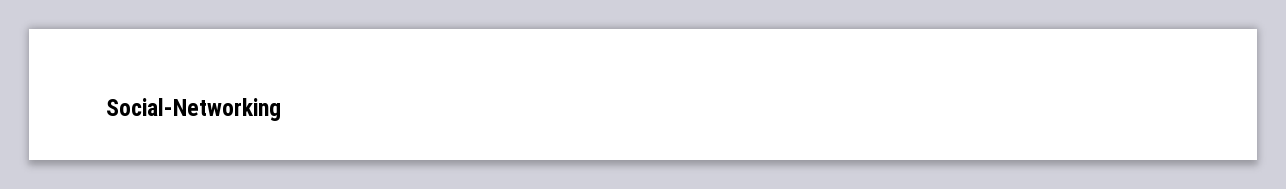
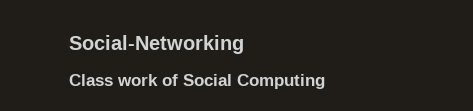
(281, 109) none -> [69,74,325,89] // Class work of Social Computing

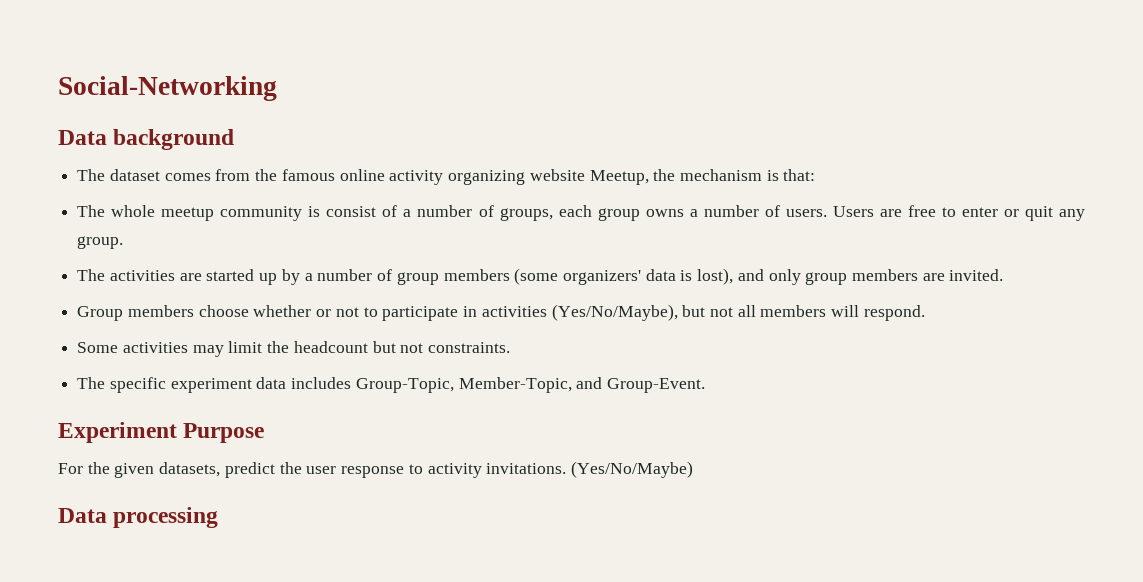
[69,74,325,89] Class work of Social Computing -> [58,129,235,150] [77,169,816,185] [77,205,1085,221] [77,236,124,249] [77,268,1004,285] [77,304,925,321] [77,341,511,357] [77,377,706,393] [58,422,265,443] [58,461,693,478] [58,507,219,528] Data background // The dataset comes from the famous online activity organizing website Meetup, the mechanism is that: // The whole meetup community is consist of a number of groups, each group owns a number of users. Users are free to enter or quit any group. // The activities are started up by a number of group members (some organizers' data is lost), and only group members are invited. // Group members choose whether or not to participate in activities (Yes/No/Maybe), but not all members will respond. // Some activities may limit the headcount but not constraints. // The specific experiment data includes Group-Topic, Member-Topic, and Group-Event. // Experiment Purpose // For the given datasets, predict the user response to activity invitations. (Yes/No/Maybe) // Data processing

